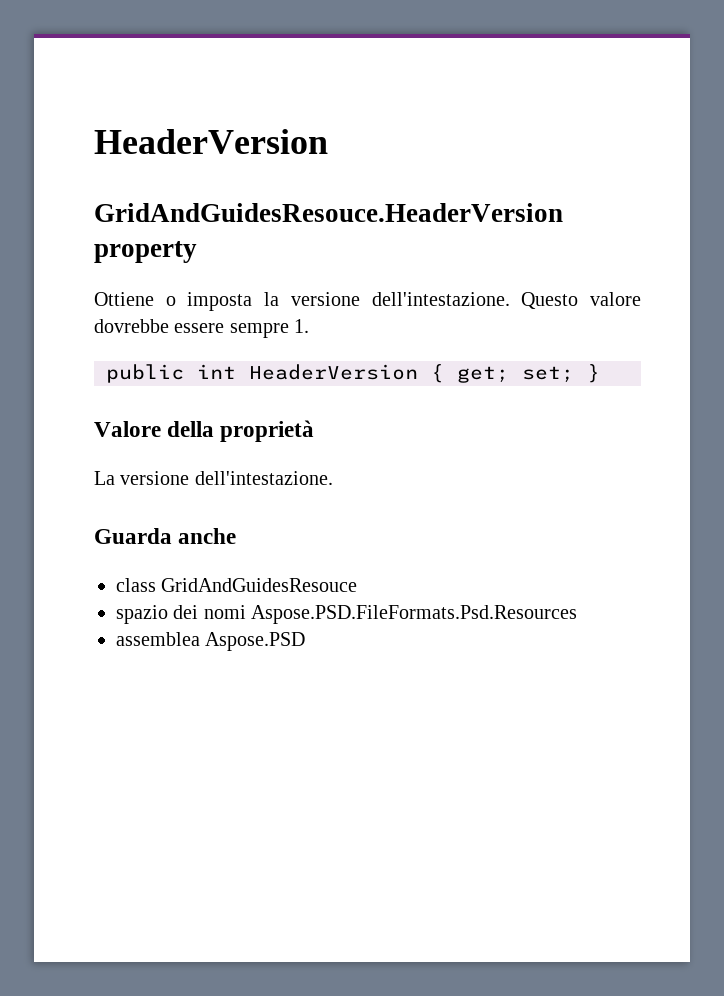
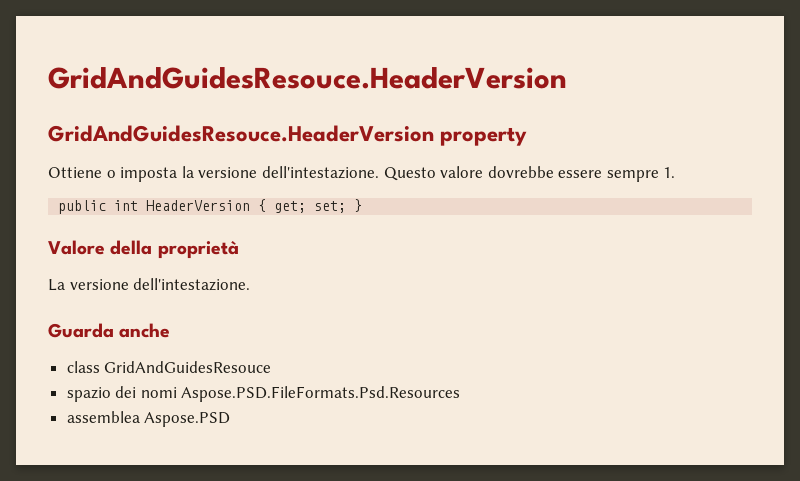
[94,129,328,154] HeaderVersion -> [48,67,567,89] GridAndGuidesResouce.HeaderVersion

